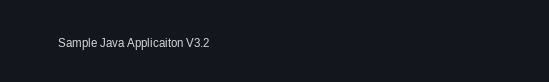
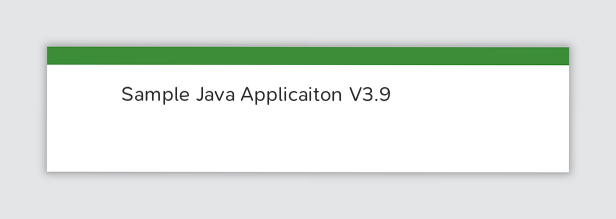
[186,38,210,47] V3.2 -> [348,87,392,102] V3.9

